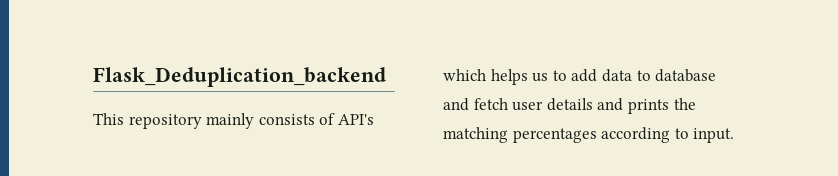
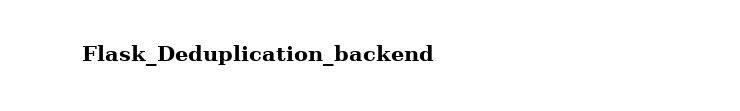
[93,113,374,129] [443,69,717,85] [443,98,696,114] [443,127,735,143] // This repository mainly consists of API's which helps us to add data to database and fetch user details and prints the matching percentages according to input. -> (434, 55) none

